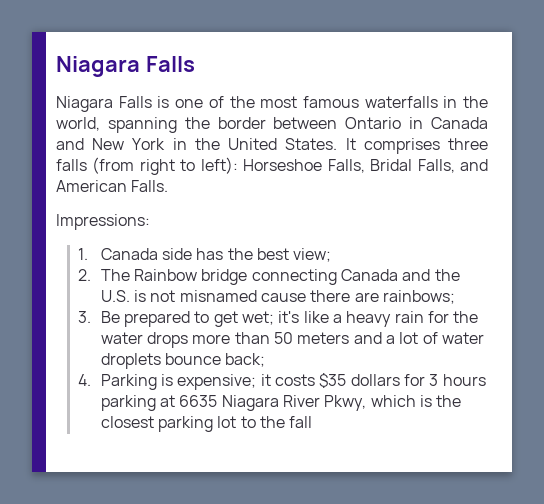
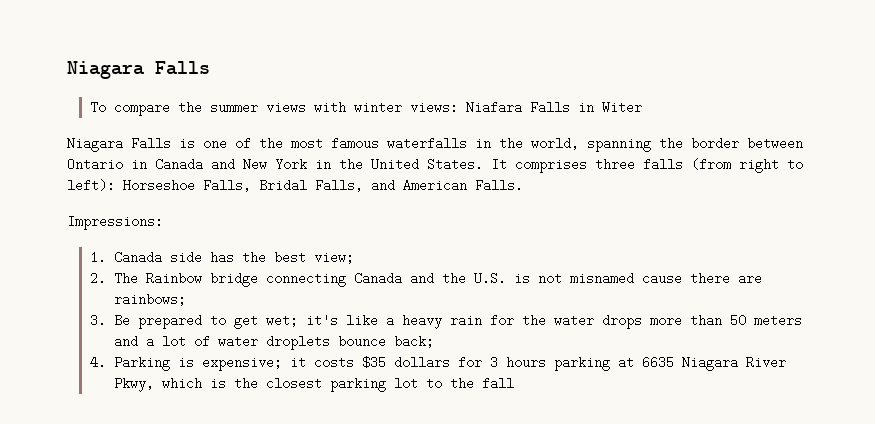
[56,56,195,77] Niagara Falls -> [67,61,210,79] [90,101,643,116] Niagara Falls // To compare the summer views with winter views: Niafara Falls in Witer

